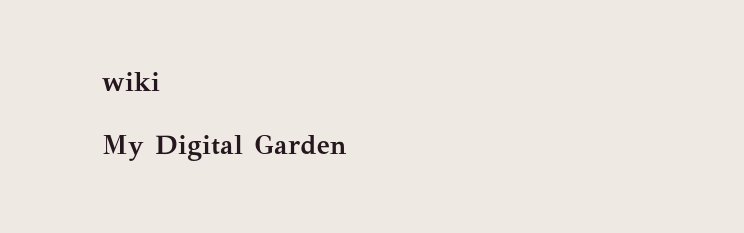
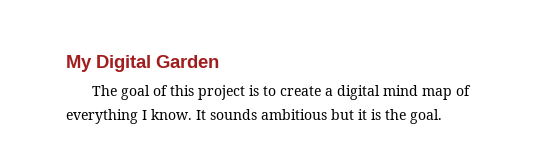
[102,72,160,91] wiki // -> (66, 63) none
(347, 144) none -> [91,85,471,100] [66,109,442,124] // The goal of this project is to create a digital mind map of everything I know. It sounds ambitious but it is the goal.

